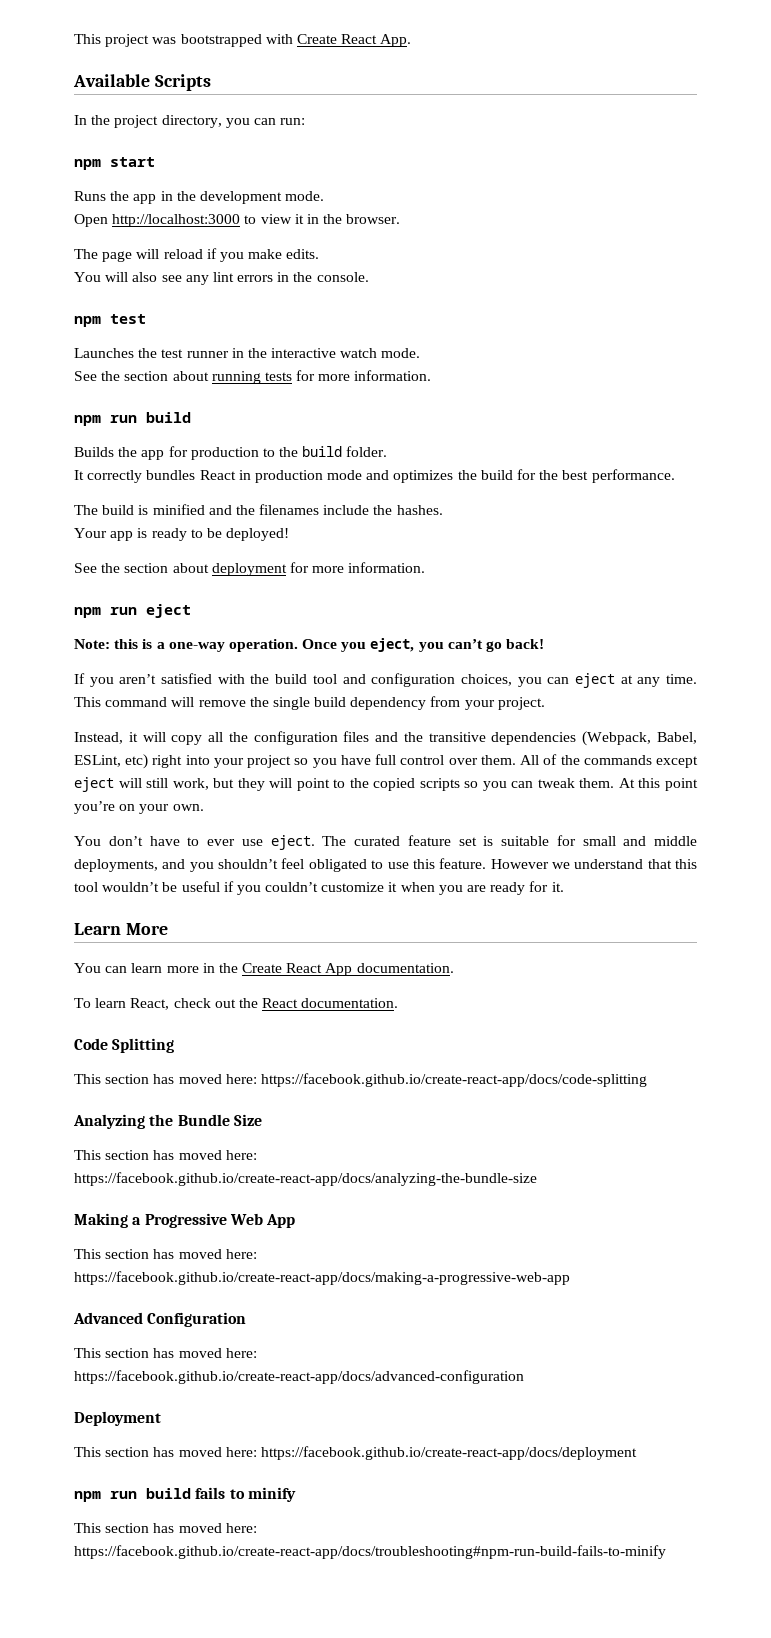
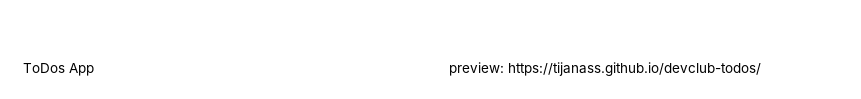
[74,34,412,47] [73,74,211,91] [74,115,306,128] [74,157,155,170] [74,191,325,204] [74,214,401,227] [74,248,320,262] [74,272,369,285] [74,314,146,327] [74,348,421,358] [74,370,432,384] [74,412,191,426] [74,446,388,460] [74,469,675,483] [74,504,443,515] [74,528,290,541] [74,562,426,576] [74,604,191,618] [74,638,545,652] [74,673,697,688] [74,696,545,710] [74,731,697,746] [74,754,699,769] [74,777,698,792] [74,801,204,814] [74,835,697,850] [74,858,697,872] [74,881,564,895] [74,923,168,935] [74,963,454,976] [74,998,399,1010] [74,1038,175,1053] [74,1073,647,1087] [73,1114,262,1129] [74,1150,257,1160] [74,1172,537,1186] [74,1213,296,1228] [74,1249,257,1259] [74,1271,570,1285] [73,1312,247,1327] [74,1348,257,1358] [74,1370,524,1384] [74,1411,161,1426] [74,1446,637,1460] [74,1487,296,1502] [74,1523,257,1533] [74,1545,666,1559] This project was bootstrapped with Create React App. // Available Scripts // In the project directory, you can run: // npm start // Runs the app in the development mode. // Open http://localhost:3000 to view it in the browser. // The page will reload if you make edits. // You will also see any lint errors in the console. // npm test // Launches the test runner in the interactive watch mode. // See the section about running tests for more information. // npm run build // Builds the app for production to the build folder. // It correctly bundles React in production mode and optimizes the build for the best performance. // The build is minified and the filenames include the hashes. // Your app is ready to be deployed! // See the section about deployment for more information. // npm run eject // Note: this is a one-way operation. Once you eject, you can’t go back! // If you aren’t satisfied with the build tool and configuration choices, you can eject at any time. This command will remove the single build dependency from your project. // Instead, it will copy all the configuration files and the transitive dependencies (Webpack, Babel, ESLint, etc) right into your project so you have full control over them. All of the commands except eject will still work, but they will point to the copied scripts so you can tweak them. At this point you’re on your own. // You don’t have to ever use eject. The curated feature set is suitable for small and middle deployments, and you shouldn’t feel obligated to use this feature. However we understand that this tool wouldn’t be useful if you couldn’t customize it when you are ready for it. // Learn More // You can learn more in the Create React App documentation. // To learn React, check out the React documentation. // Code Splitting // This section has moved here: https://facebook.github.io/create-react-app/docs/code-splitting // Analyzing the Bundle Size // This section has moved here: https://facebook.github.io/create-react-app/docs/analyzing-the-bundle-size // Making a Progressive Web App // This section has moved here: https://facebook.github.io/create-react-app/docs/making-a-progressive-web-app // Advanced Configuration // This section has moved here: https://facebook.github.io/create-react-app/docs/advanced-configuration // Deployment // This section has moved here: https://facebook.github.io/create-react-app/docs/deployment // npm run build fails to minify // This section has moved here: https://facebook.github.io/create-react-app/docs/troubleshooting#npm-run-build-fails-to-minify -> [23,63,94,76] [449,62,761,76] ToDos App // preview: https://tijanass.github.io/devclub-todos/

